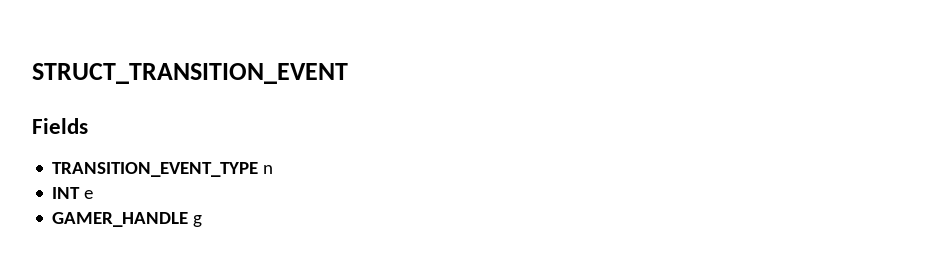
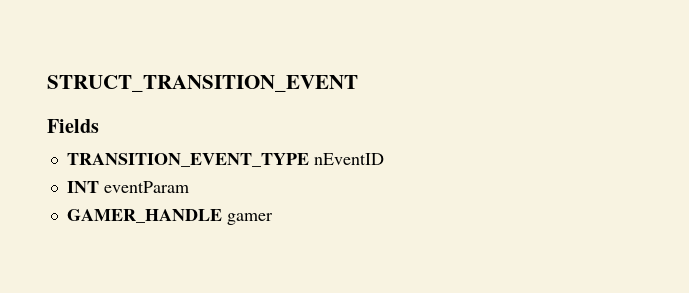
[263,165,274,174] n -> [313,153,384,165] nEventID
[84,190,94,199] e -> [103,181,189,193] eventParam
[193,215,203,227] g -> [226,213,273,225] gamer

